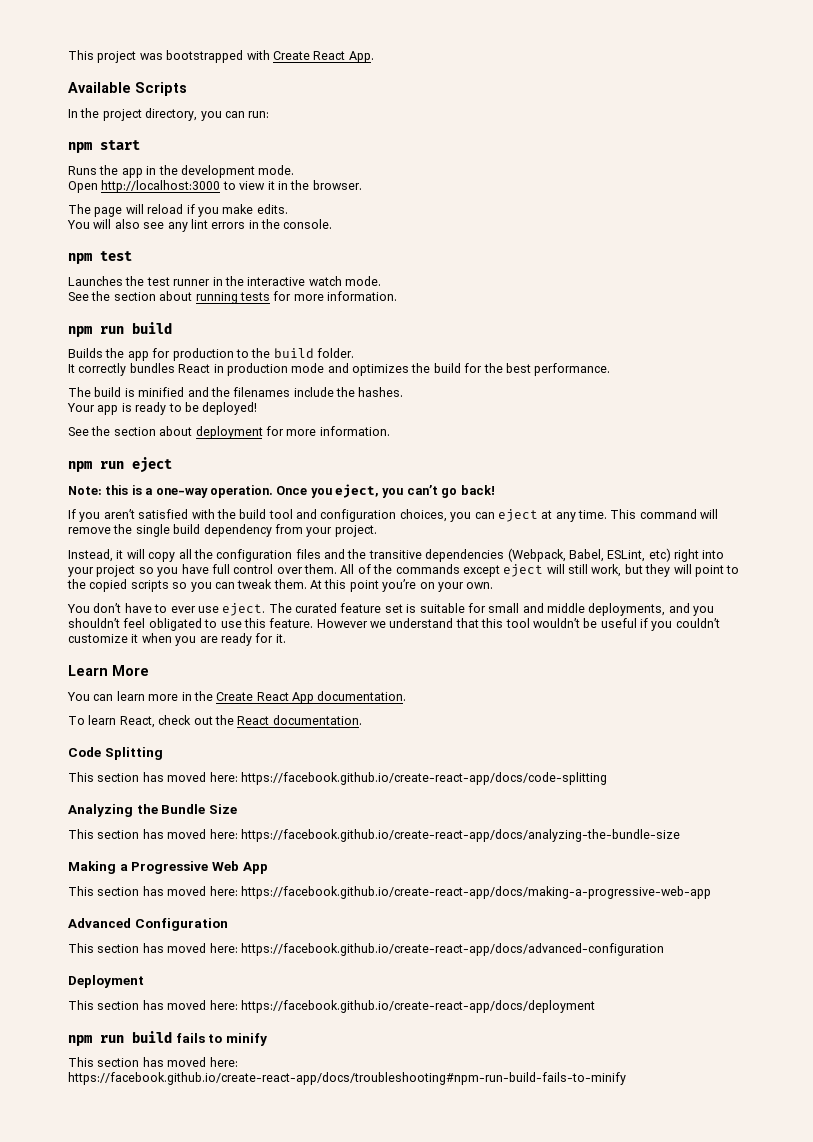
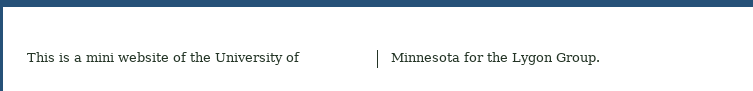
[68,50,374,63] [68,82,187,96] [68,108,270,121] [68,140,140,153] [68,165,295,178] [68,180,362,193] [68,204,288,217] [67,219,333,232] [68,251,132,264] [68,276,381,286] [68,291,397,304] [68,322,172,337] [68,348,354,361] [68,363,611,376] [68,387,404,397] [67,402,258,415] [68,426,390,439] [68,457,172,473] [68,484,495,498] [68,509,719,522] [68,524,377,537] [68,548,725,562] [68,564,740,577] [67,579,494,592] [67,603,715,616] [68,618,720,631] [68,633,286,646] [68,665,149,676] [67,691,407,704] [68,715,362,728] [68,747,163,760] [68,772,607,785] [68,804,237,817] [68,829,680,842] [68,861,268,874] [68,886,711,899] [68,918,228,931] [68,943,664,956] [68,975,144,988] [68,1000,595,1013] [68,1031,267,1046] [68,1057,238,1067] [68,1072,626,1085] This project was bootstrapped with Create React App. // Available Scripts // In the project directory, you can run: // npm start // Runs the app in the development mode. // Open http://localhost:3000 to view it in the browser. // The page will reload if you make edits. // You will also see any lint errors in the console. // npm test // Launches the test runner in the interactive watch mode. // See the section about running tests for more information. // npm run build // Builds the app for production to the build folder. // It correctly bundles React in production mode and optimizes the build for the best performance. // The build is minified and the filenames include the hashes. // Your app is ready to be deployed! // See the section about deployment for more information. // npm run eject // Note: this is a one-way operation. Once you eject, you can’t go back! // If you aren’t satisfied with the build tool and configuration choices, you can eject at any time. This command will remove the single build dependency from your project. // Instead, it will copy all the configuration files and the transitive dependencies (Webpack, Babel, ESLint, etc) right into your project so you have full control over them. All of the commands except eject will still work, but they will point to the copied scripts so you can tweak them. At this point you’re on your own. // You don’t have to ever use eject. The curated feature set is suitable for small and middle deployments, and you shouldn’t feel obligated to use this feature. However we understand that this tool wouldn’t be useful if you couldn’t customize it when you are ready for it. // Learn More // You can learn more in the Create React App documentation. // To learn React, check out the React documentation. // Code Splitting // This section has moved here: https://facebook.github.io/create-react-app/docs/code-splitting // Analyzing the Bundle Size // This section has moved here: https://facebook.github.io/create-react-app/docs/analyzing-the-bundle-size // Making a Progressive Web App // This section has moved here: https://facebook.github.io/create-react-app/docs/making-a-progressive-web-app // Advanced Configuration // This section has moved here: https://facebook.github.io/create-react-app/docs/advanced-configuration // Deployment // This section has moved here: https://facebook.github.io/create-react-app/docs/deployment // npm run build fails to minify // This section has moved here: https://facebook.github.io/create-react-app/docs/troubleshooting#npm-run-build-fails-to-minify -> [27,52,600,65] This is a mini website of the University of Minnesota for the Lygon Group.

